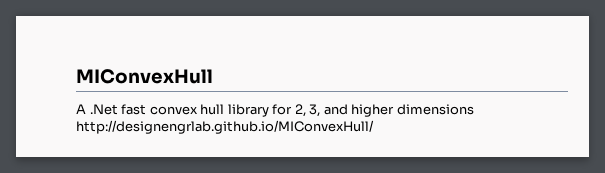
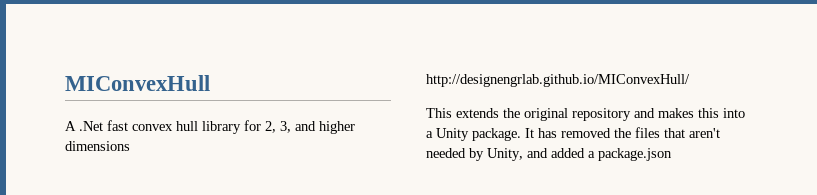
(374, 127) none -> [426,108,745,121] [426,127,720,141] [426,148,672,161] // This extends the original repository and makes this into a Unity package. It has removed the files that aren't needed by Unity, and added a package.json

